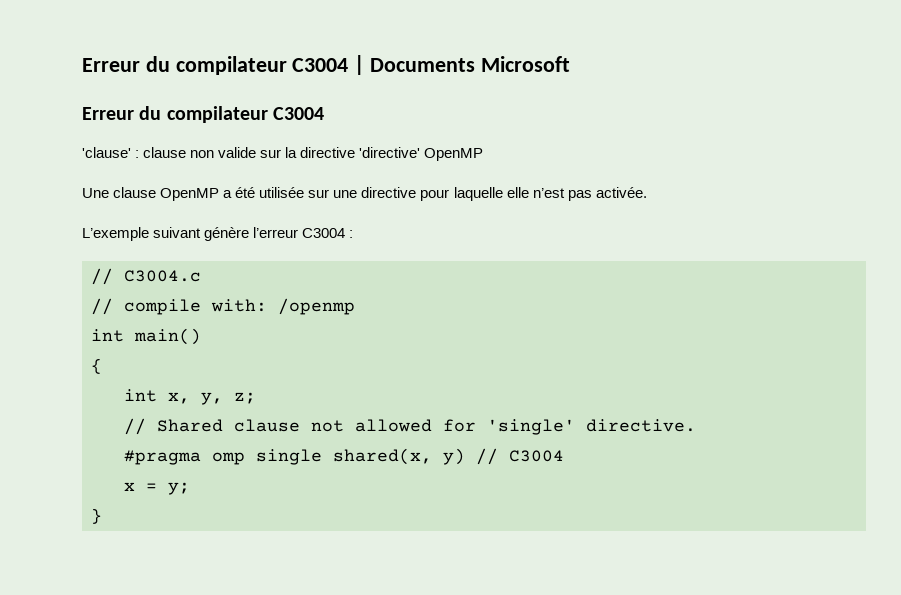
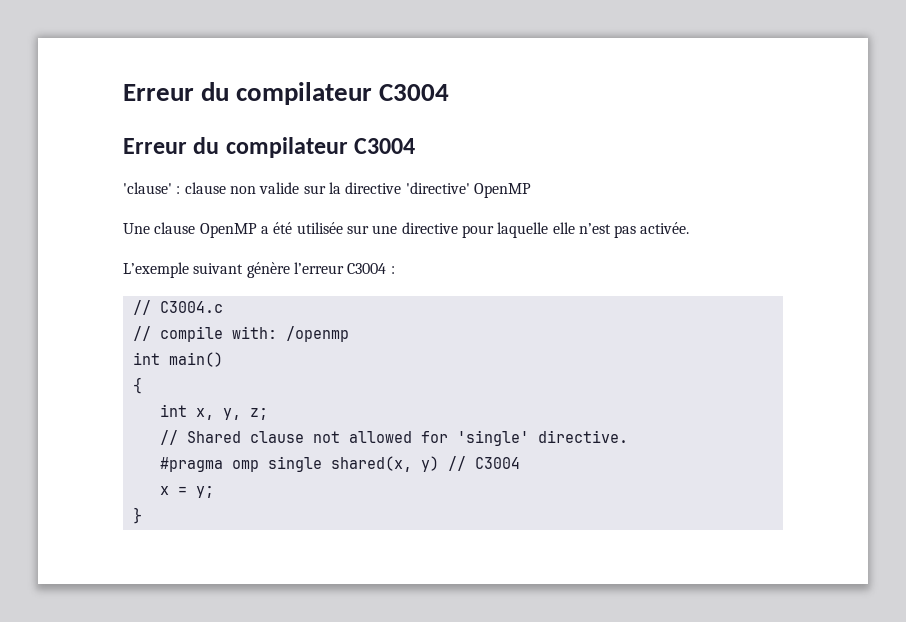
[82,55,570,75] Erreur du compilateur C3004 | Documents Microsoft -> [123,82,450,105] Erreur du compilateur C3004

